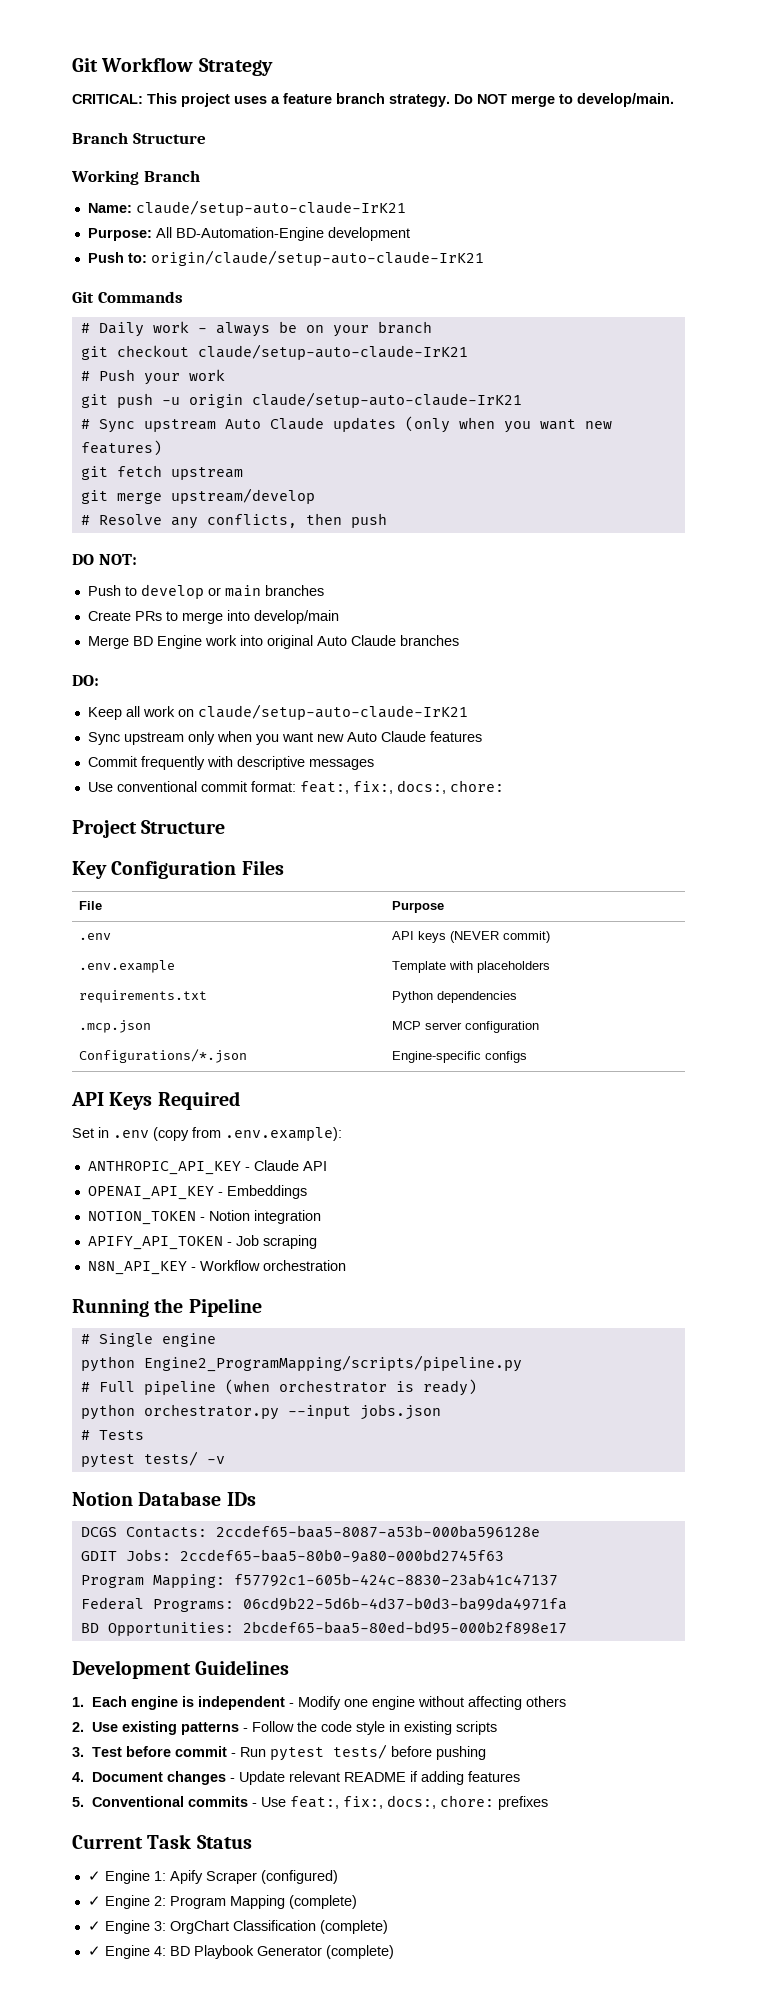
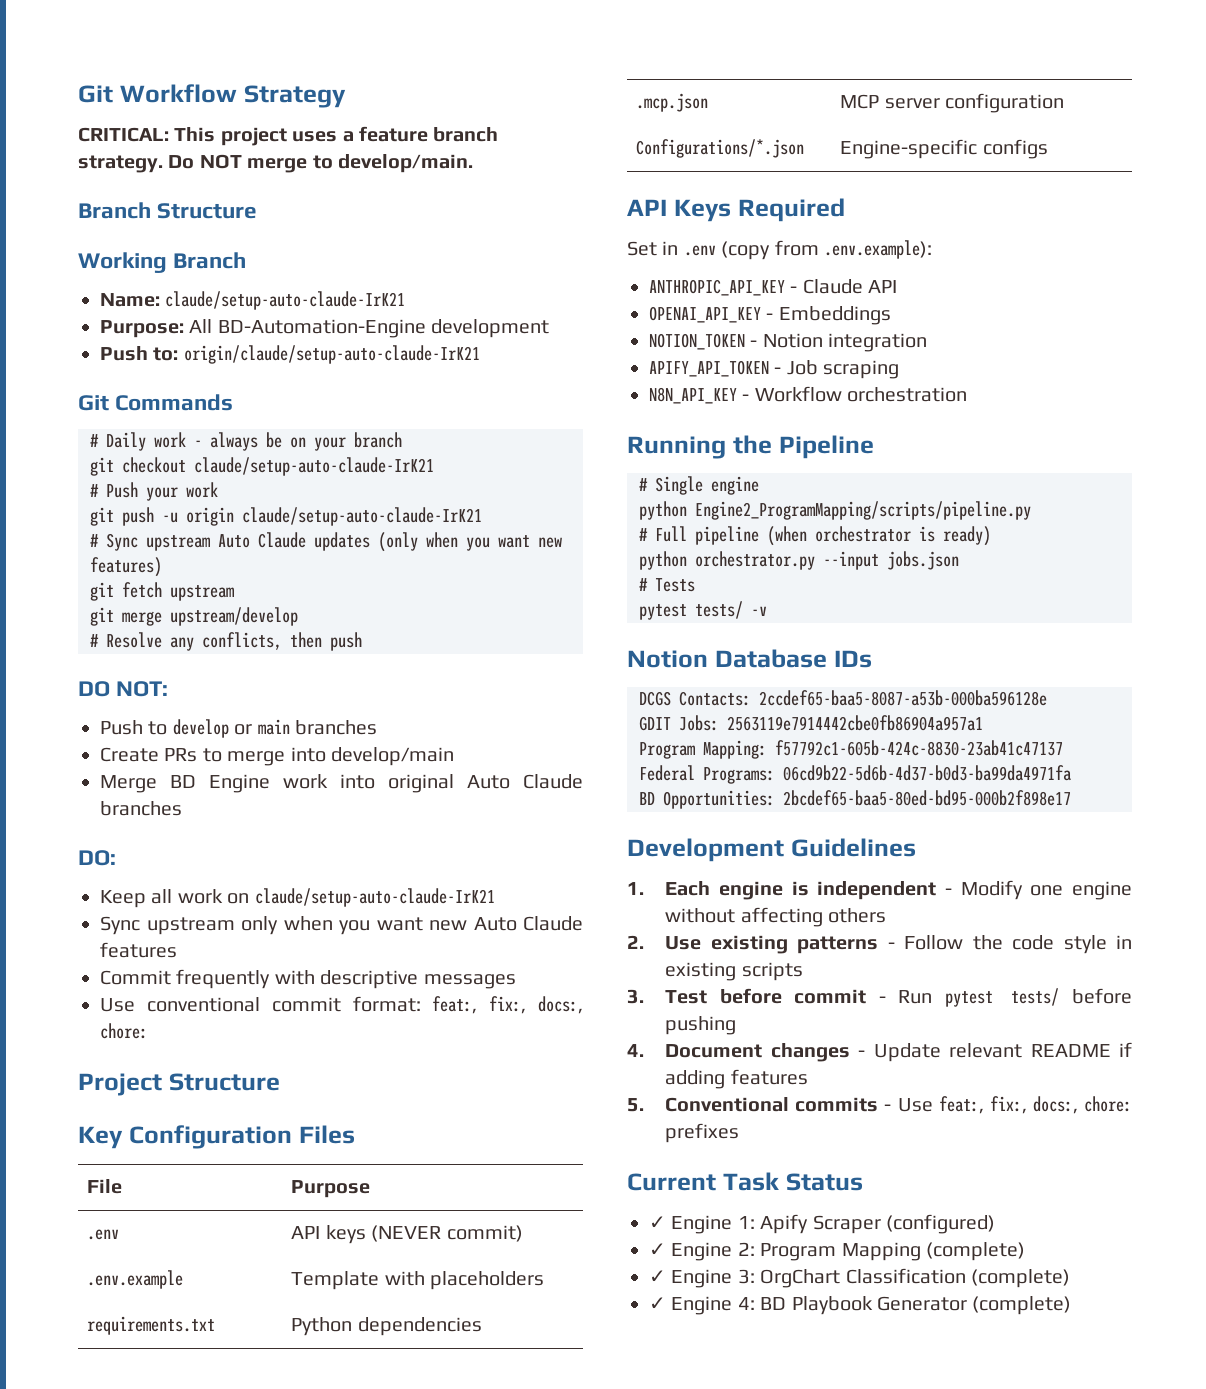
[179,1549,504,1563] 2ccdef65-baa5-80b0-9a80-000bd2745f63 -> [727,715,983,731] 2563119e7914442cbe0fb86904a957a1

